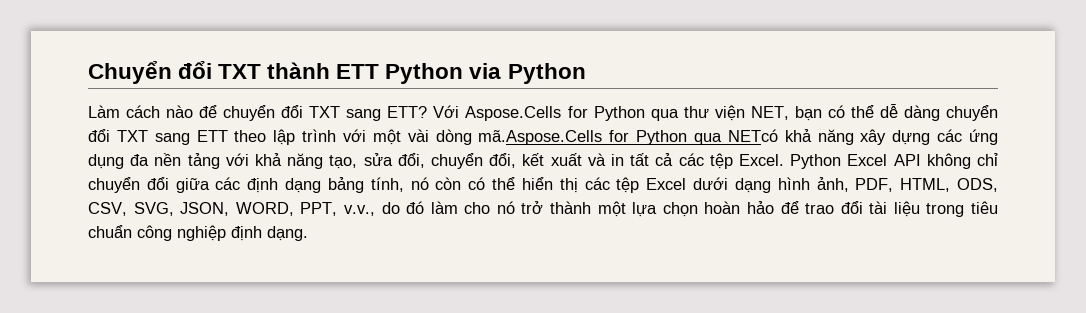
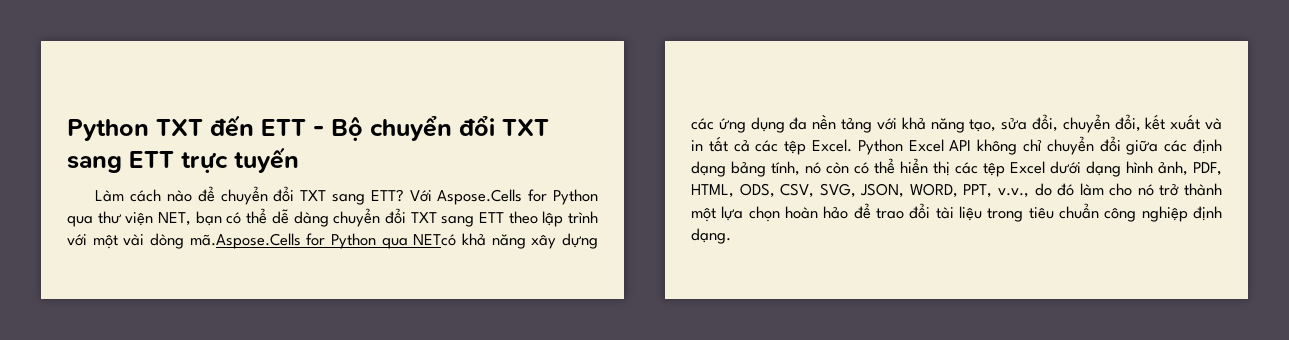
[88,61,586,84] Chuyển đổi TXT thành ETT Python via Python -> [67,115,549,141] [67,147,299,173] Python TXT đến ETT - Bộ chuyển đổi TXT sang ETT trực tuyến

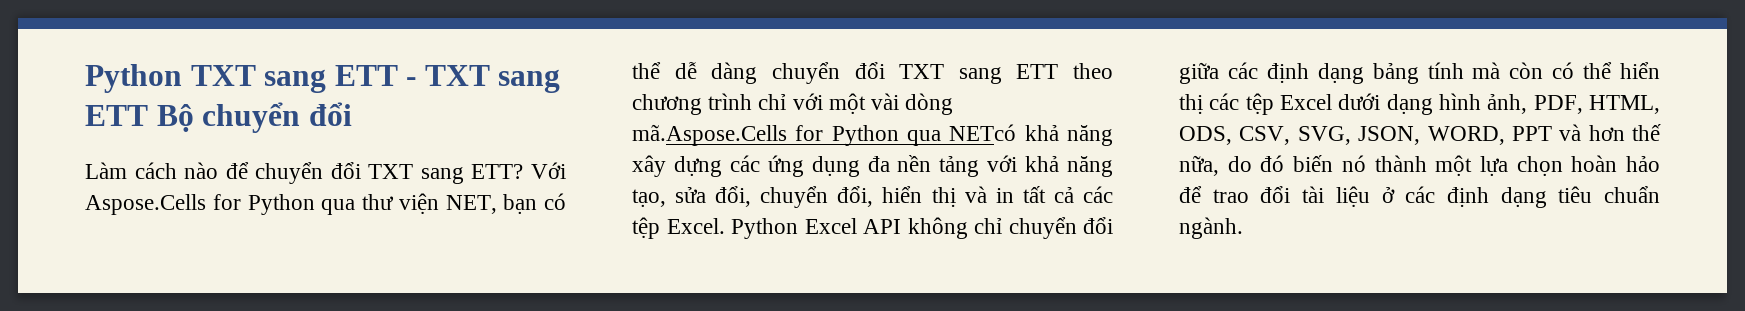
[210,115,254,137] đến -> [264,69,327,93] sang
(324, 131) none -> [424,65,561,93] [85,105,148,126] TXT sang ETT
[502,119,549,136] [67,147,299,173] TXT sang ETT trực tuyến -> (352, 114) none
[542,211,598,227] lập trình -> [632,93,787,115] chương trình chỉ
[1145,114,1201,130] kết xuất -> [882,186,956,207] hiển thị
[771,161,821,176] tính, nó -> [1427,62,1501,79] tính mà
[963,183,1180,198] PPT, v.v., do đó làm cho nó trở -> [1511,124,1661,141] [1179,155,1366,176] PPT và hơn thế nữa, do đó biến nó
[987,203,1222,222] [691,228,731,244] trong tiêu chuẩn công nghiệp định dạng. -> [1381,186,1660,208] [1179,217,1243,239] ở các định dạng tiêu chuẩn ngành.

